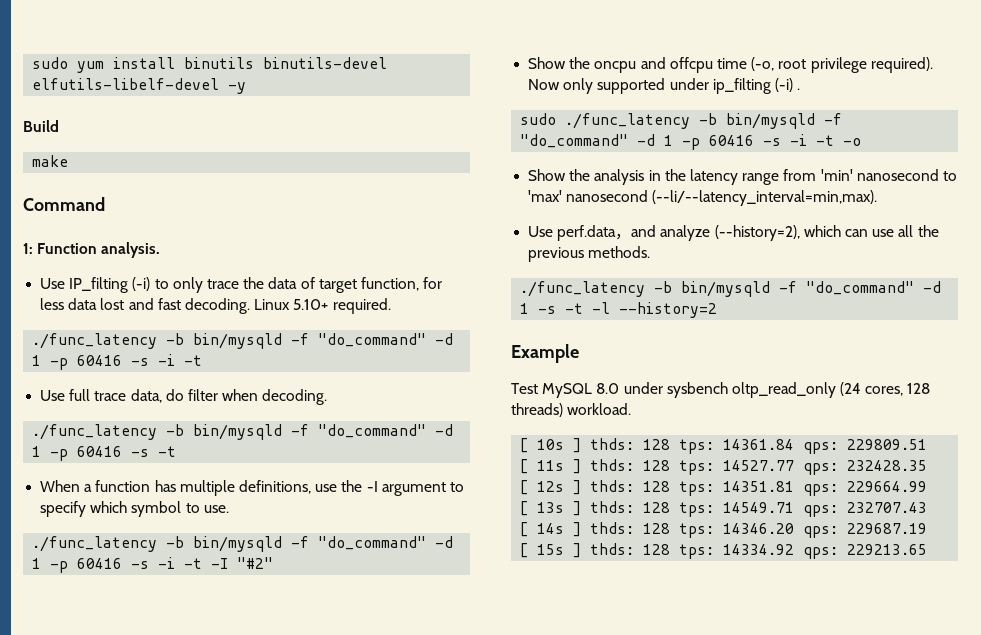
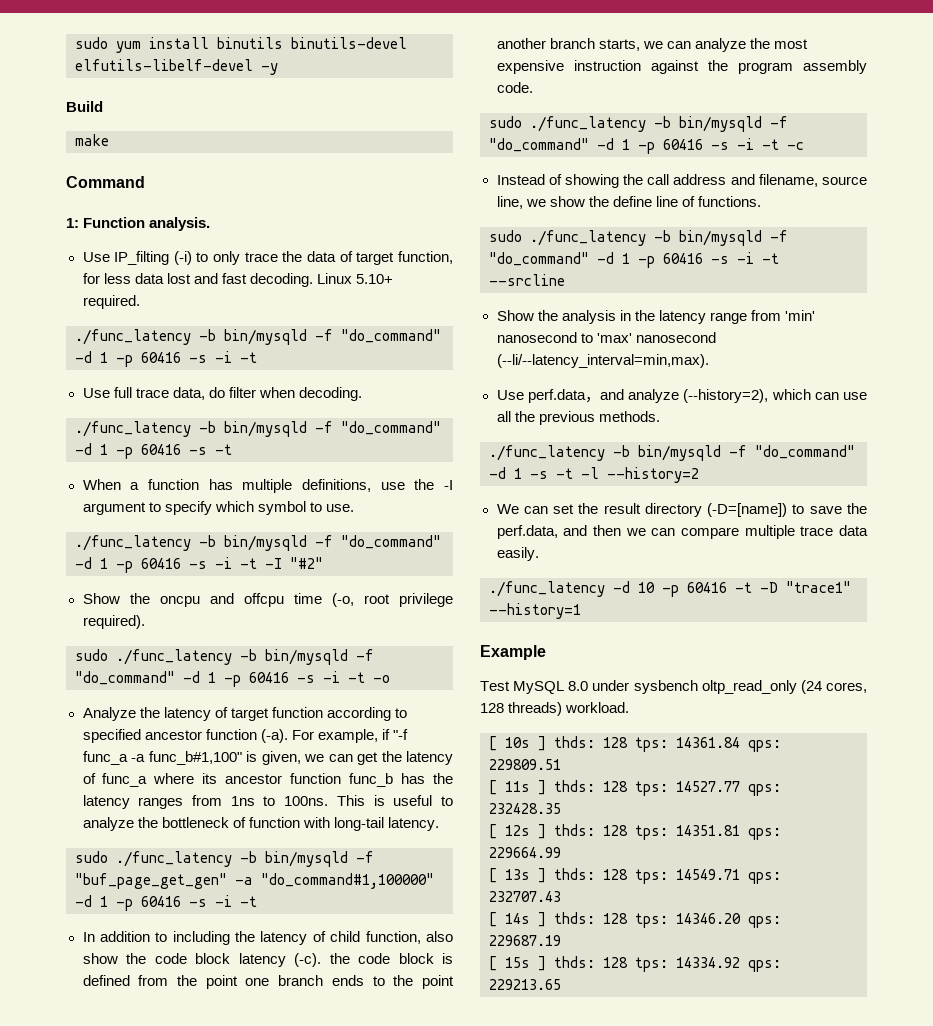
[528,78,801,94] Now only supported under ip_filting (-i) . -> (145, 622) none
(862, 142) none -> [82,707,407,721] [82,729,408,743] [82,751,453,765] [82,773,453,787] [82,795,454,809] [82,817,439,831] [75,851,374,867] [75,873,434,889] [75,895,257,911] [82,931,454,945] [82,953,453,967] [82,975,455,989] [496,38,808,52] [496,60,867,74] [496,82,533,93] [489,116,788,132] [489,138,804,154] [496,174,867,188] [496,196,761,209] [489,230,788,246] [489,252,779,268] [489,274,565,286] // Analyze the latency of target function according to specified ancestor function (-a). For example, if "-f func_a -a func_b#1,100" is given, we can get the latency of func_a where its ancestor function func_b has the latency ranges from 1ns to 100ns. This is useful to analyze the bottleneck of function with long-tail latency. // sudo ./func_latency -b bin/mysqld -f "buf_page_get_gen" -a "do_command#1,100000" -d 1 -p 60416 -s -i -t // In addition to including the latency of child function, also show the code block latency (-c). the code block is defined from the point one branch ends to the point another branch starts, we can analyze the most expensive instruction against the program assembly code. // sudo ./func_latency -b bin/mysqld -f "do_command" -d 1 -p 60416 -s -i -t -c // Instead of showing the call address and filename, source line, we show the define line of functions. // sudo ./func_latency -b bin/mysqld -f "do_command" -d 1 -p 60416 -s -i -t --srcline
(718, 310) none -> [496,503,867,517] [496,525,868,539] [496,547,539,561] [489,581,851,597] [489,603,581,619] // We can set the result directory (-D=[name]) to save the perf.data, and then we can compare multiple trace data easily. // ./func_latency -d 10 -p 60416 -t -D "trace1" --history=1

